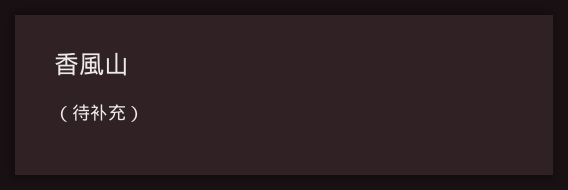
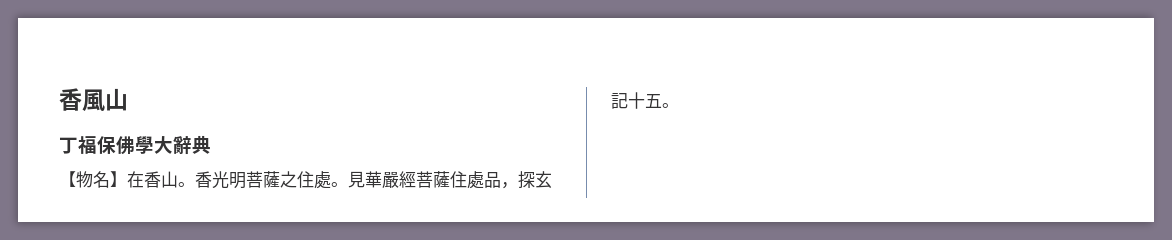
[54,104,144,122] （待补充） -> [59,135,211,155] [59,171,552,189] [611,92,679,109] 丁福保佛學大辭典 // 【物名】在香山。香光明菩薩之住處。見華嚴經菩薩住處品，探玄記十五。

